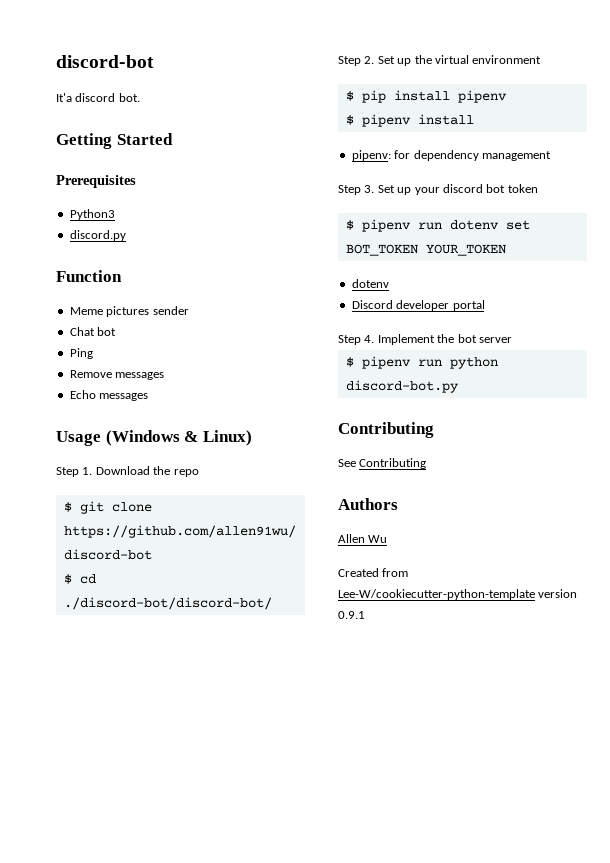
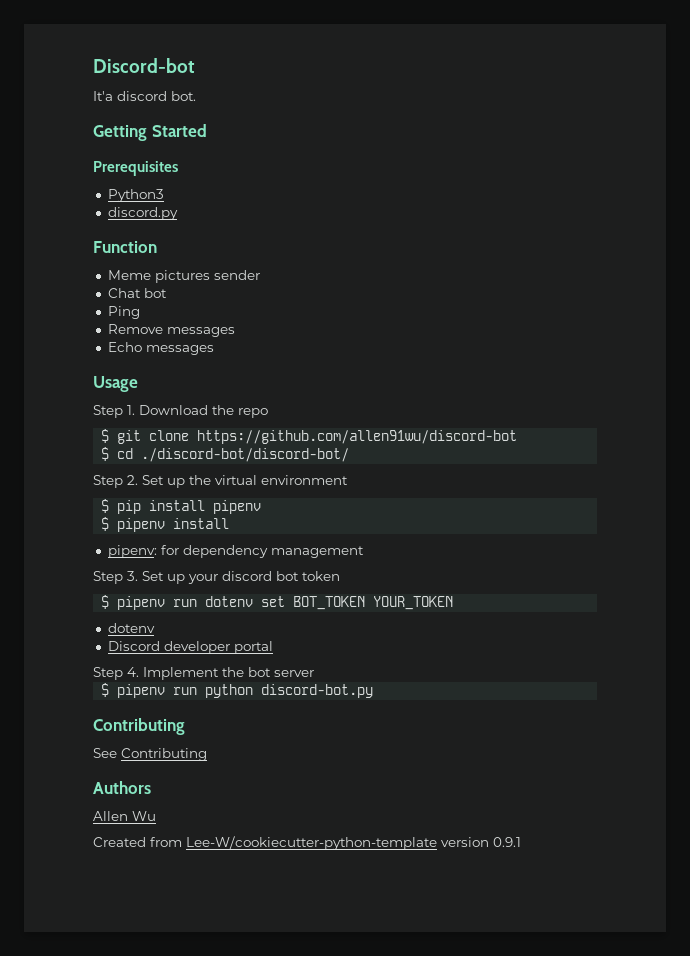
[56,55,154,68] discord-bot -> [93,58,195,73] Discord-bot
[105,430,252,446] (Windows & Linux) -> (138, 384) none

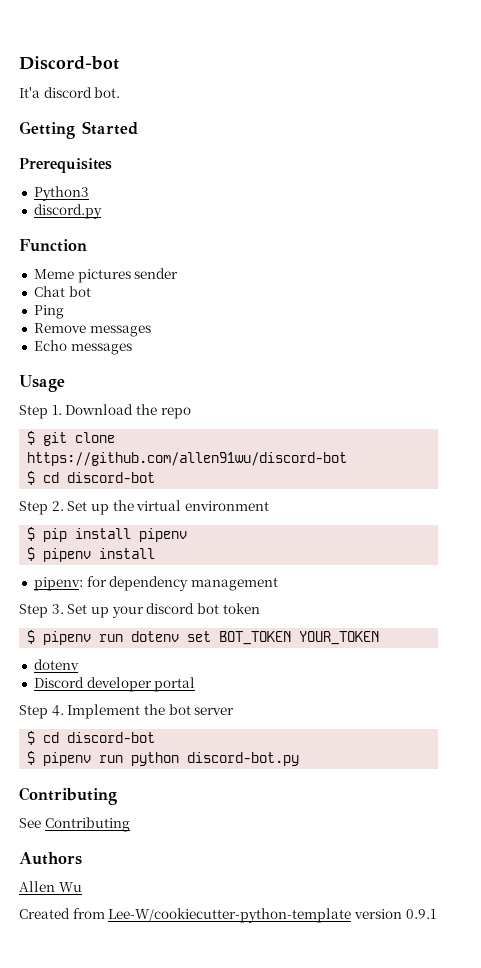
[141,448,350,462] ./discord-bot/discord-bot/ -> [67,472,156,483] discord-bot
(314, 673) none -> [27,731,156,745] // $ cd discord-bot

